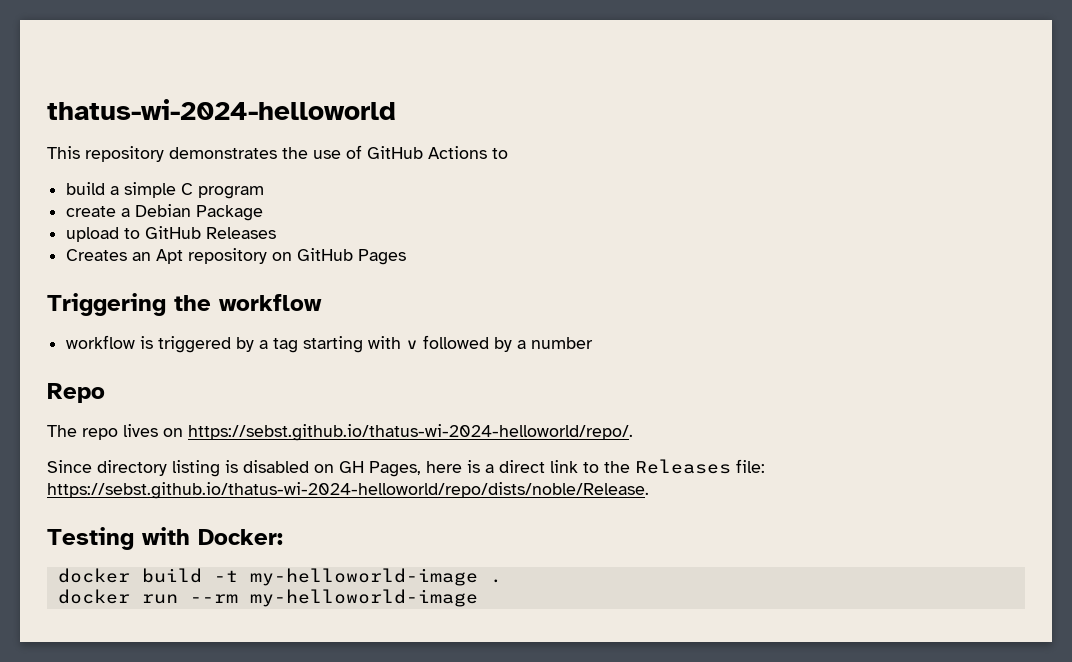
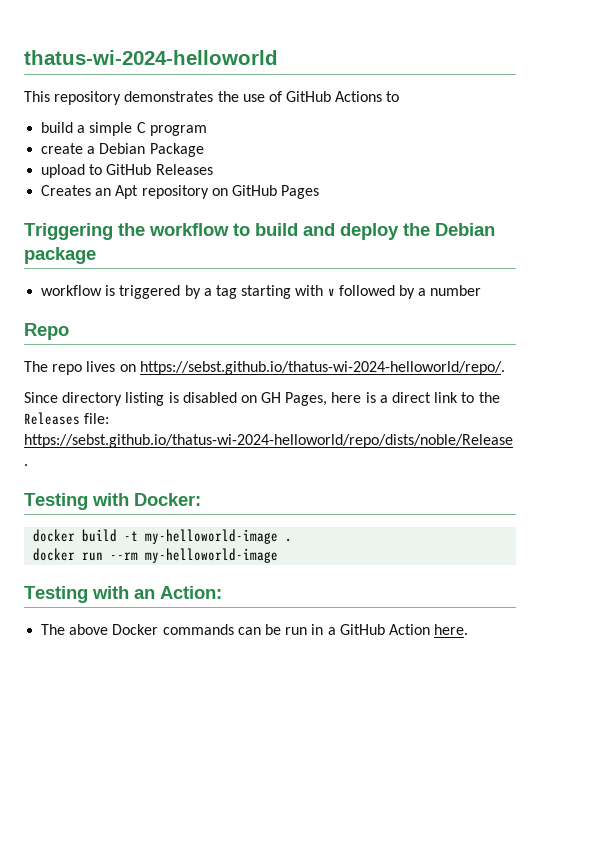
(322, 302) none -> [233,223,495,240] [24,247,96,264] to build and deploy the Debian package
(478, 598) none -> [24,586,222,603] [41,624,469,635] // Testing with an Action: // The above Docker commands can be run in a GitHub Action here.

